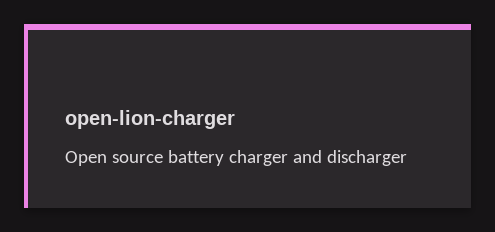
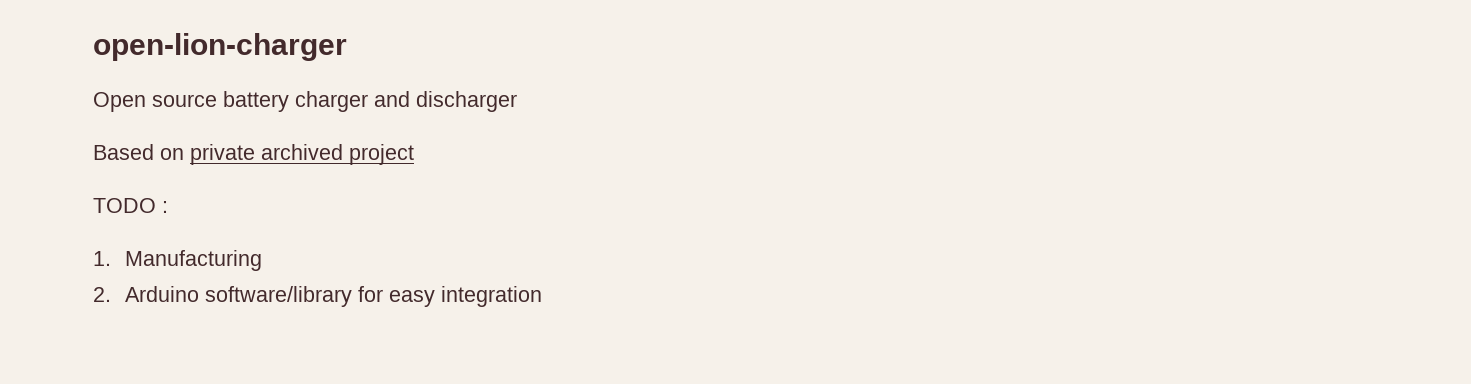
(407, 158) none -> [93,144,414,165] [93,198,168,213] [93,250,262,271] [93,286,542,307] // Based on private archived project // TODO : // 1. Manufacturing // 2. Arduino software/library for easy integration

